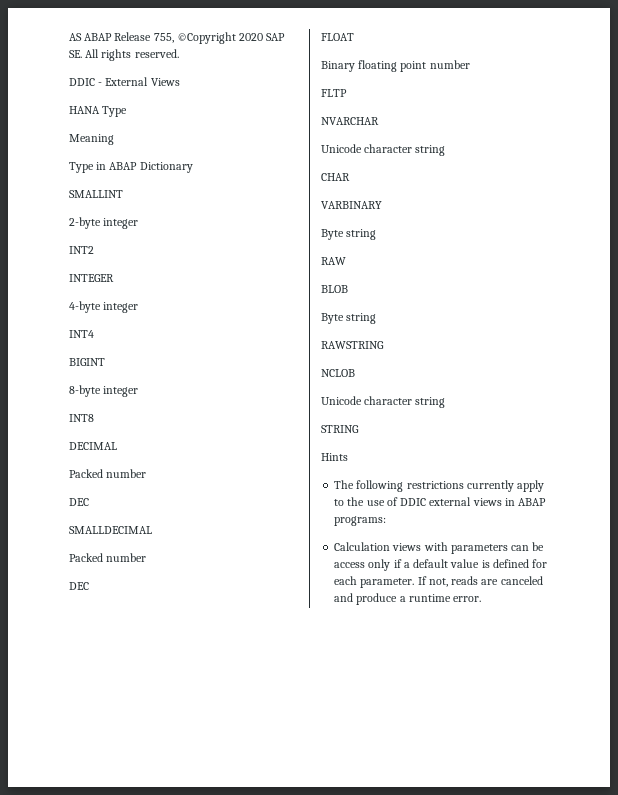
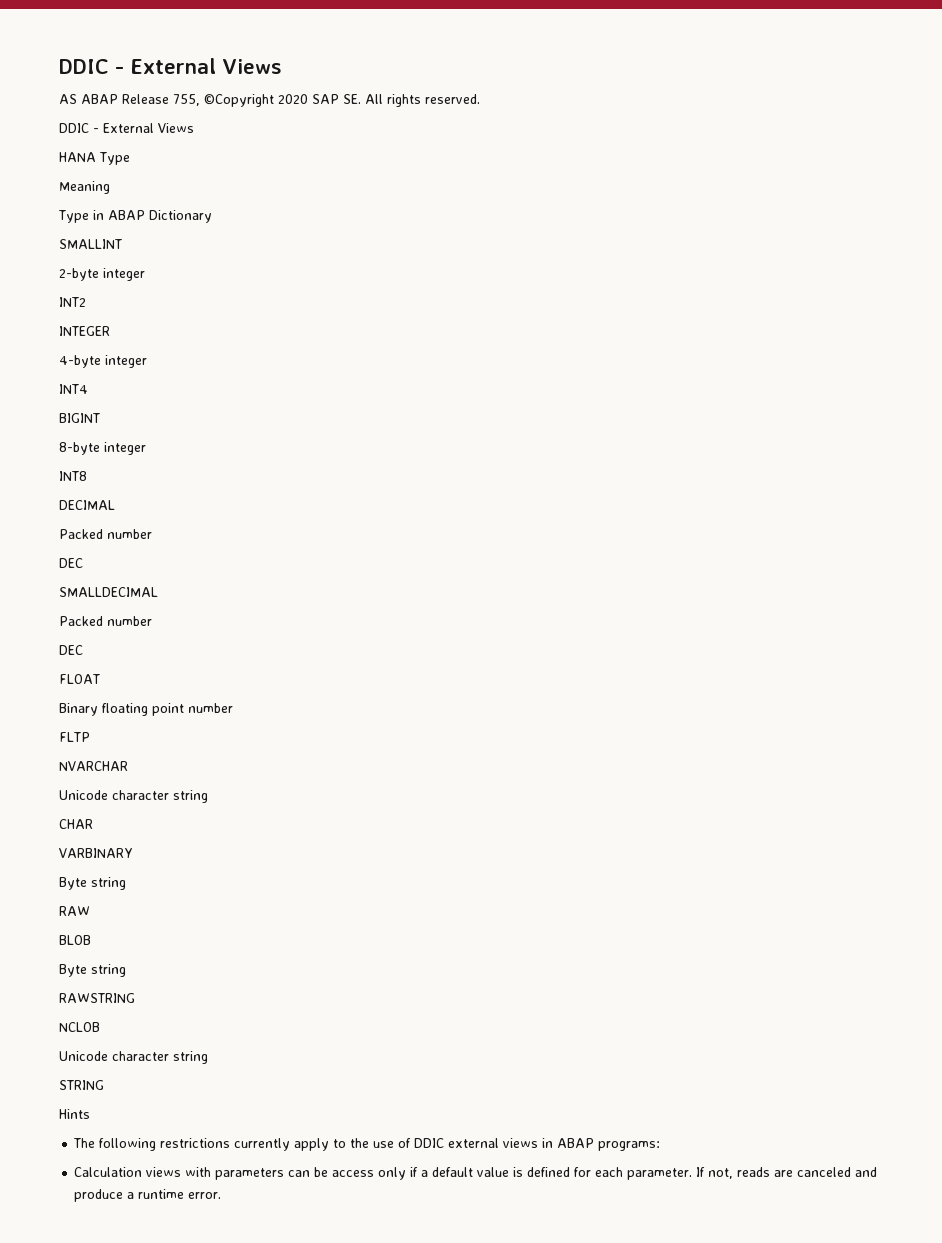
(69, 37) none -> [59,58,282,74] DDIC - External Views //

